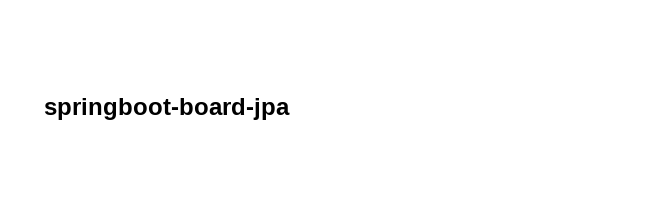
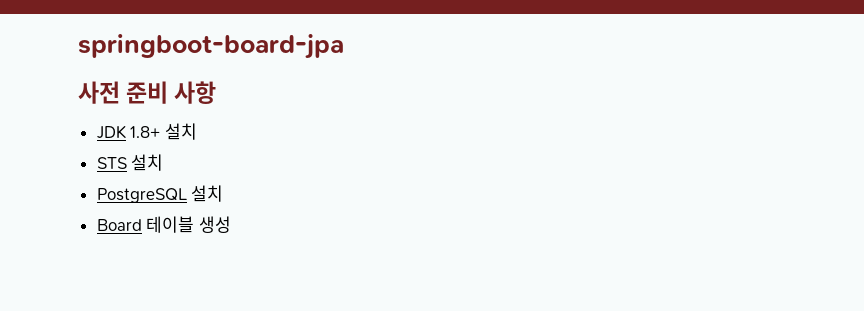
(290, 109) none -> [78,81,217,104] [96,123,197,140] [96,154,164,171] [96,185,224,203] [96,216,231,233] // 사전 준비 사항 // JDK 1.8+ 설치 // STS 설치 // PostgreSQL 설치 // Board 테이블 생성

